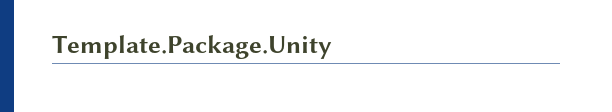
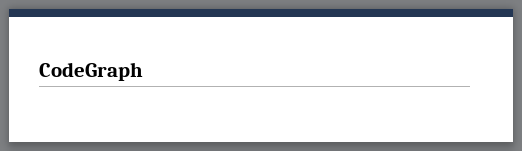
[52,35,332,59] Template.Package.Unity -> [39,62,143,81] CodeGraph

